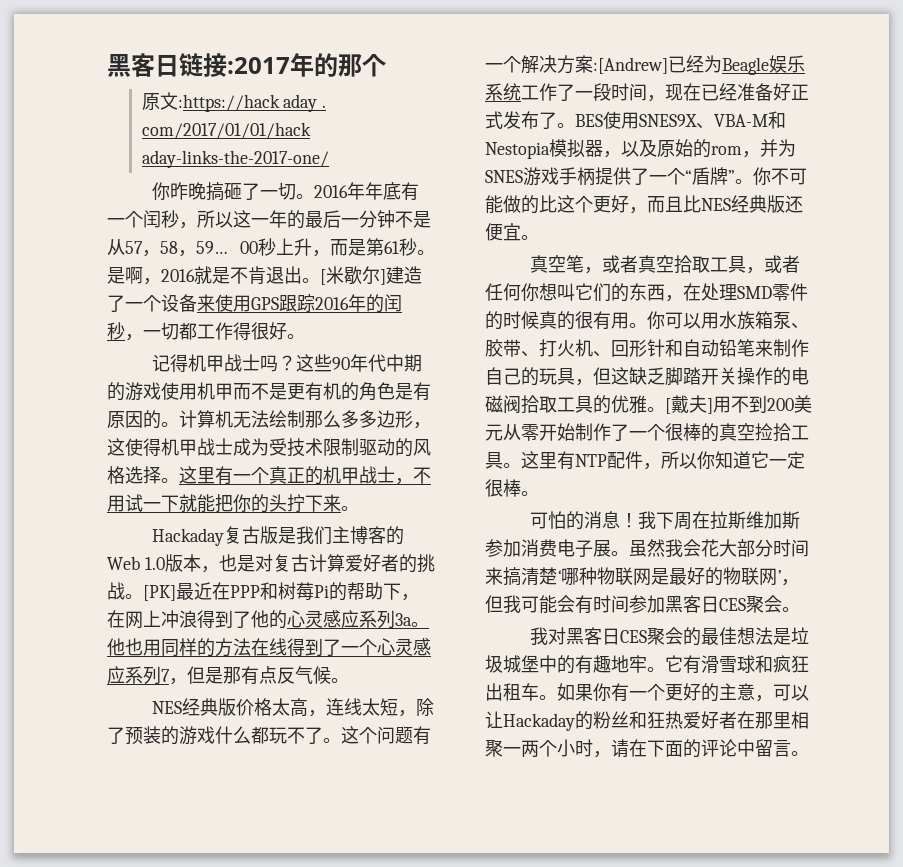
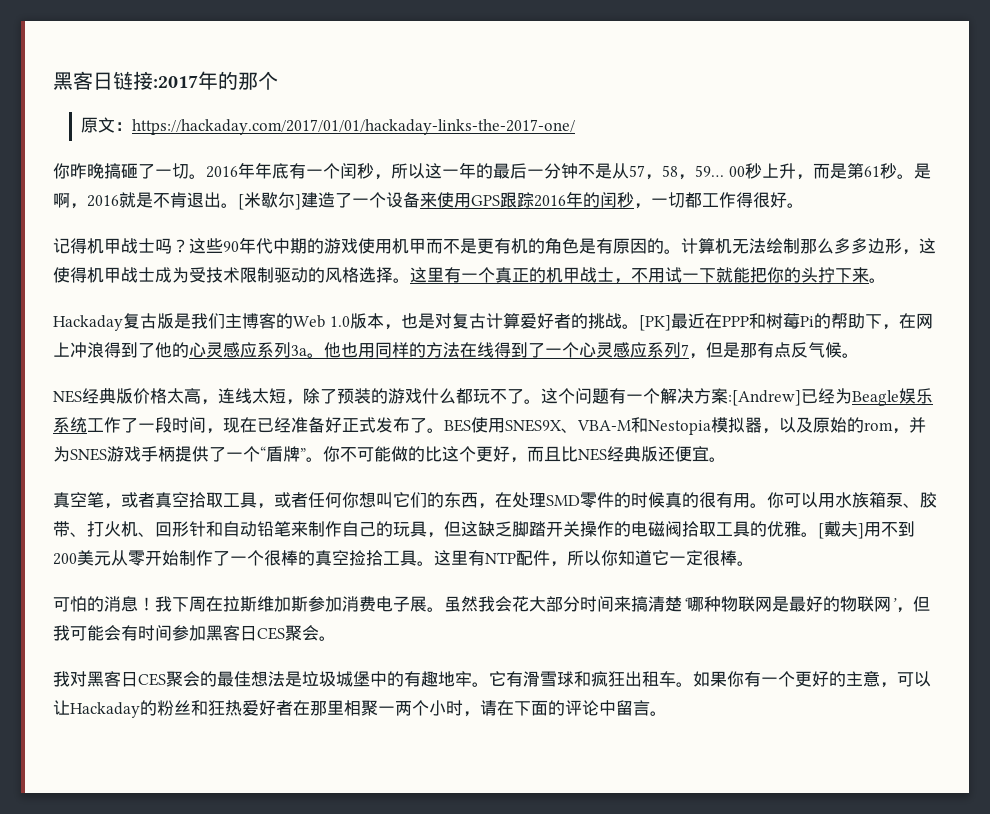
[177,94,327,112] [141,122,311,139] [141,150,329,168] :https://hack aday . com/2017/01/01/hack aday-links-the-2017-one/ -> [115,119,576,135] ：https://hackaday.com/2017/01/01/hackaday-links-the-2017-one/

